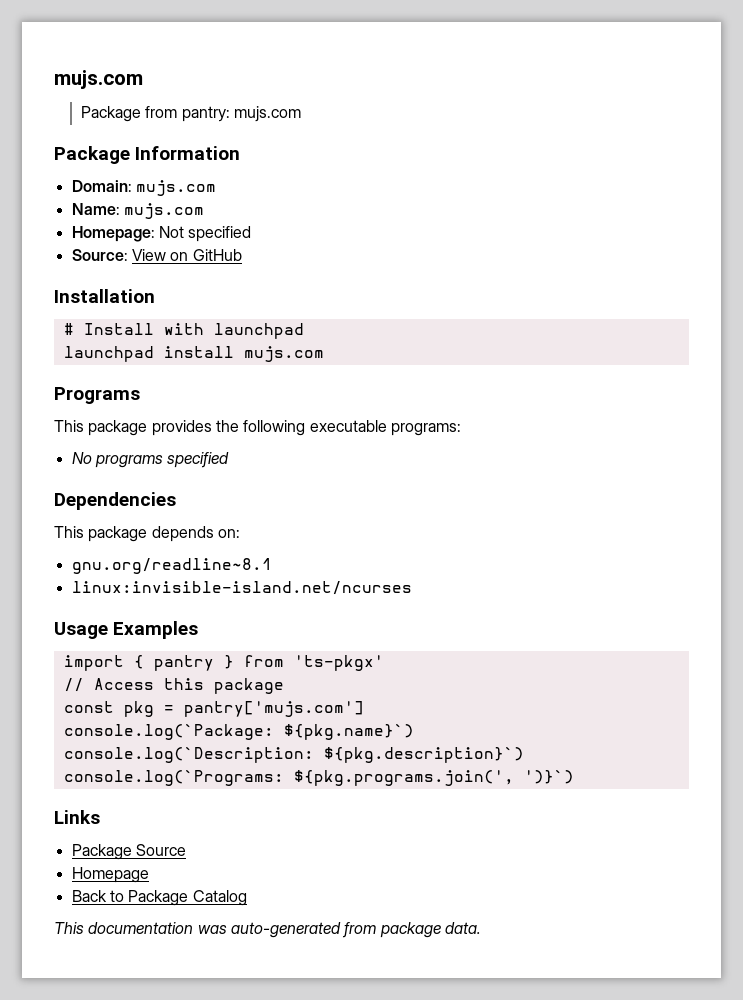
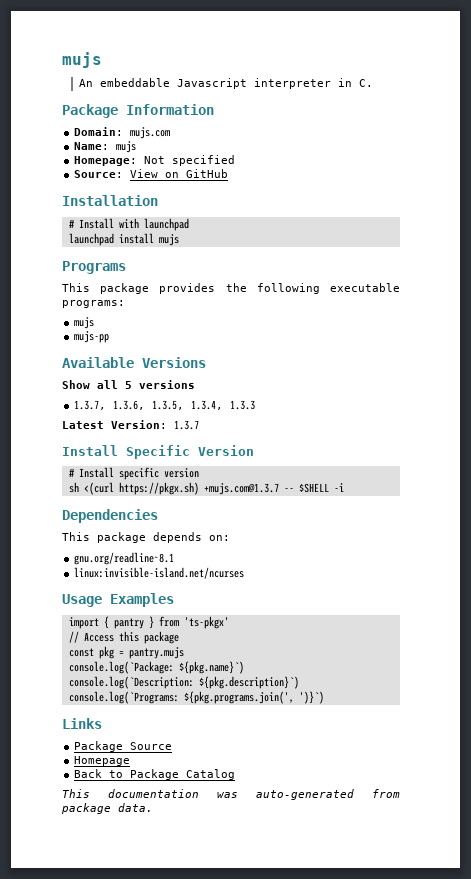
[54,70,143,89] [81,106,302,122] mujs.com // Package from pantry: mujs.com -> [62,52,102,68] [78,78,373,89] mujs // An embeddable Javascript interpreter in C.
[123,203,204,219] mujs.com -> [116,141,137,153] mujs
[243,346,324,362] mujs.com -> [158,234,179,246] mujs
[71,452,230,468] No programs specified -> [74,317,95,329] [74,331,110,343] [62,357,206,368] [62,380,195,389] [74,400,256,410] [62,420,199,430] [62,445,254,459] [68,467,199,480] [68,482,344,495] mujs // mujs-pp // Available Versions // Show all 5 versions // 1.3.7, 1.3.6, 1.3.5, 1.3.4, 1.3.3 // Latest Version: 1.3.7 // Install Specific Version // # Install specific version // sh <(curl https://pkgx.sh) +mujs.com@1.3.7 -- $SHELL -i
[183,701,364,717] pantry['mujs.com'] -> [128,647,184,659] pantry.mujs

